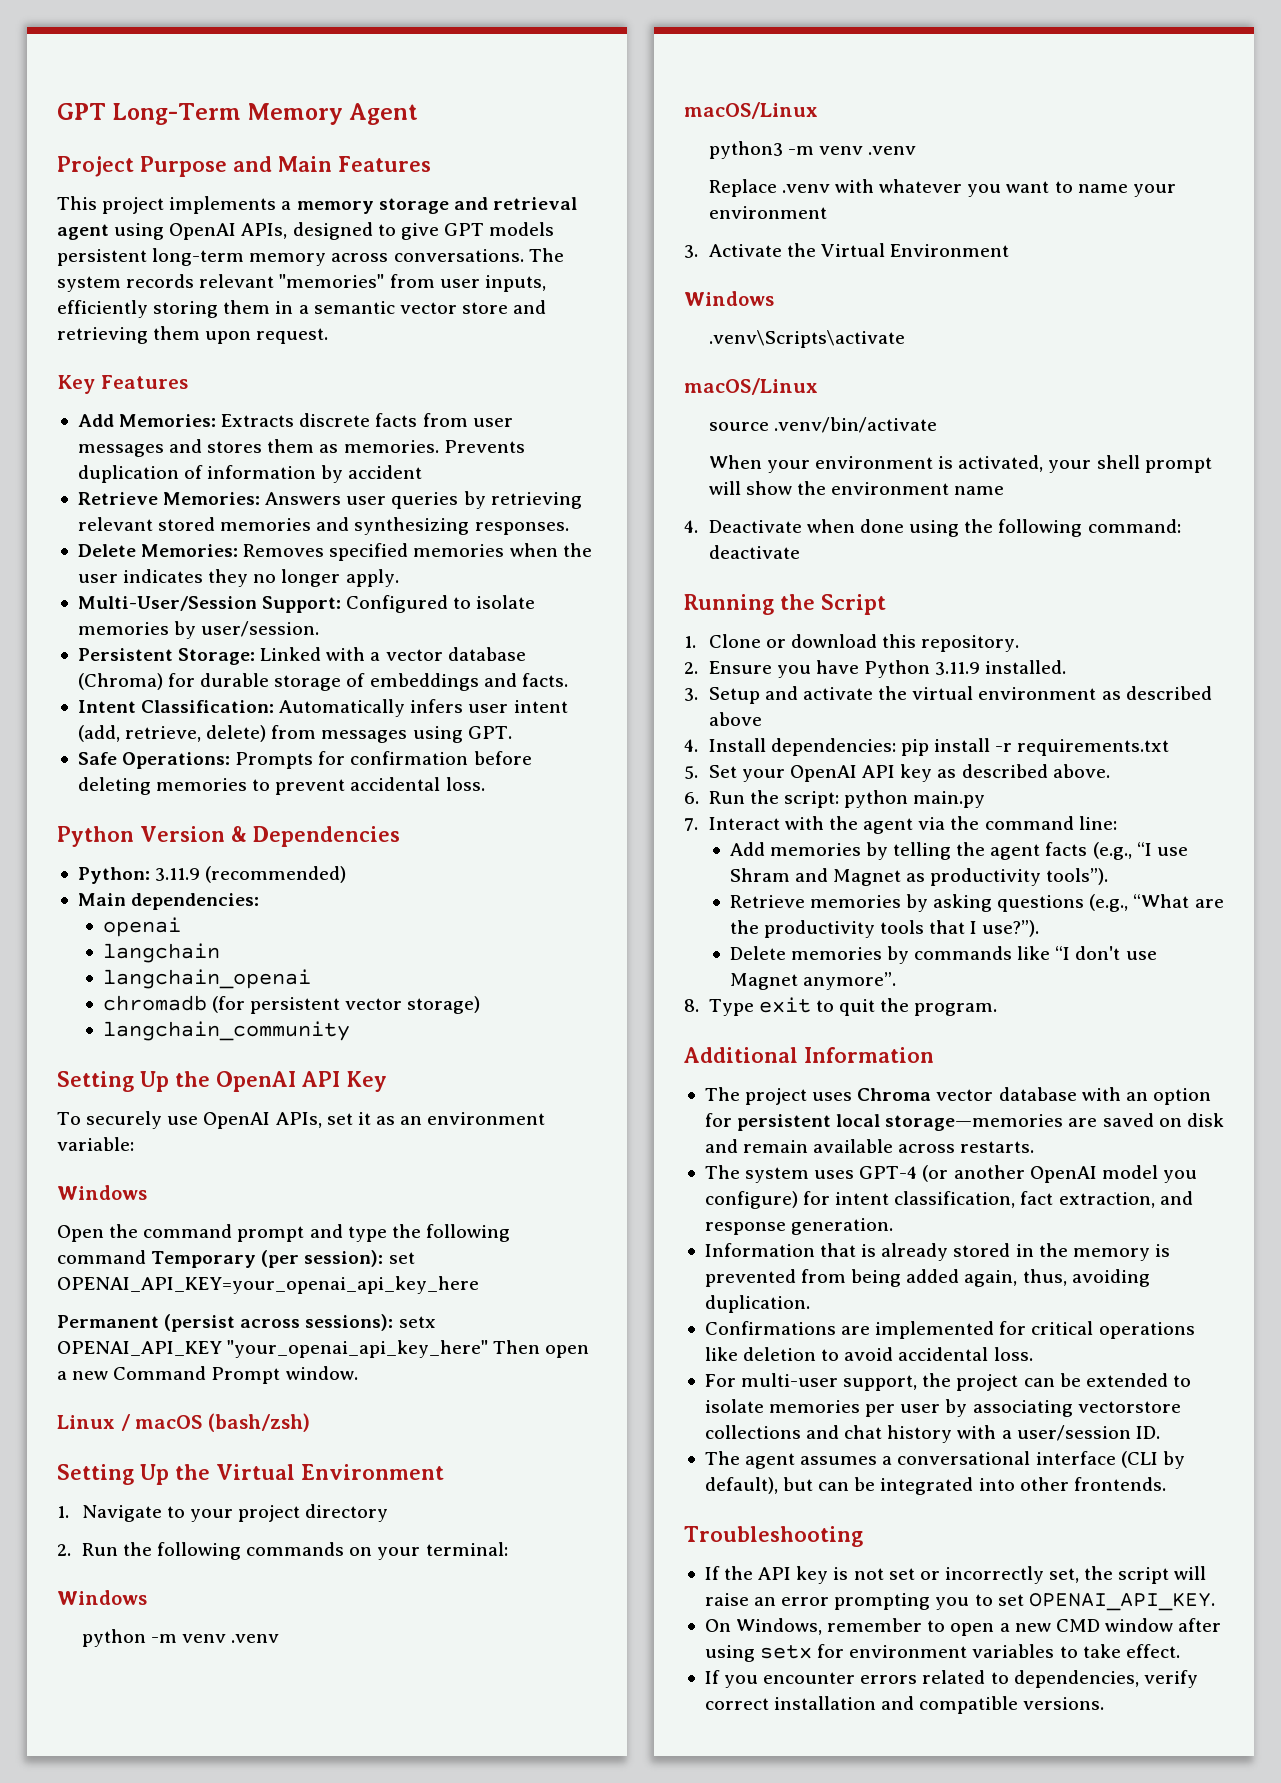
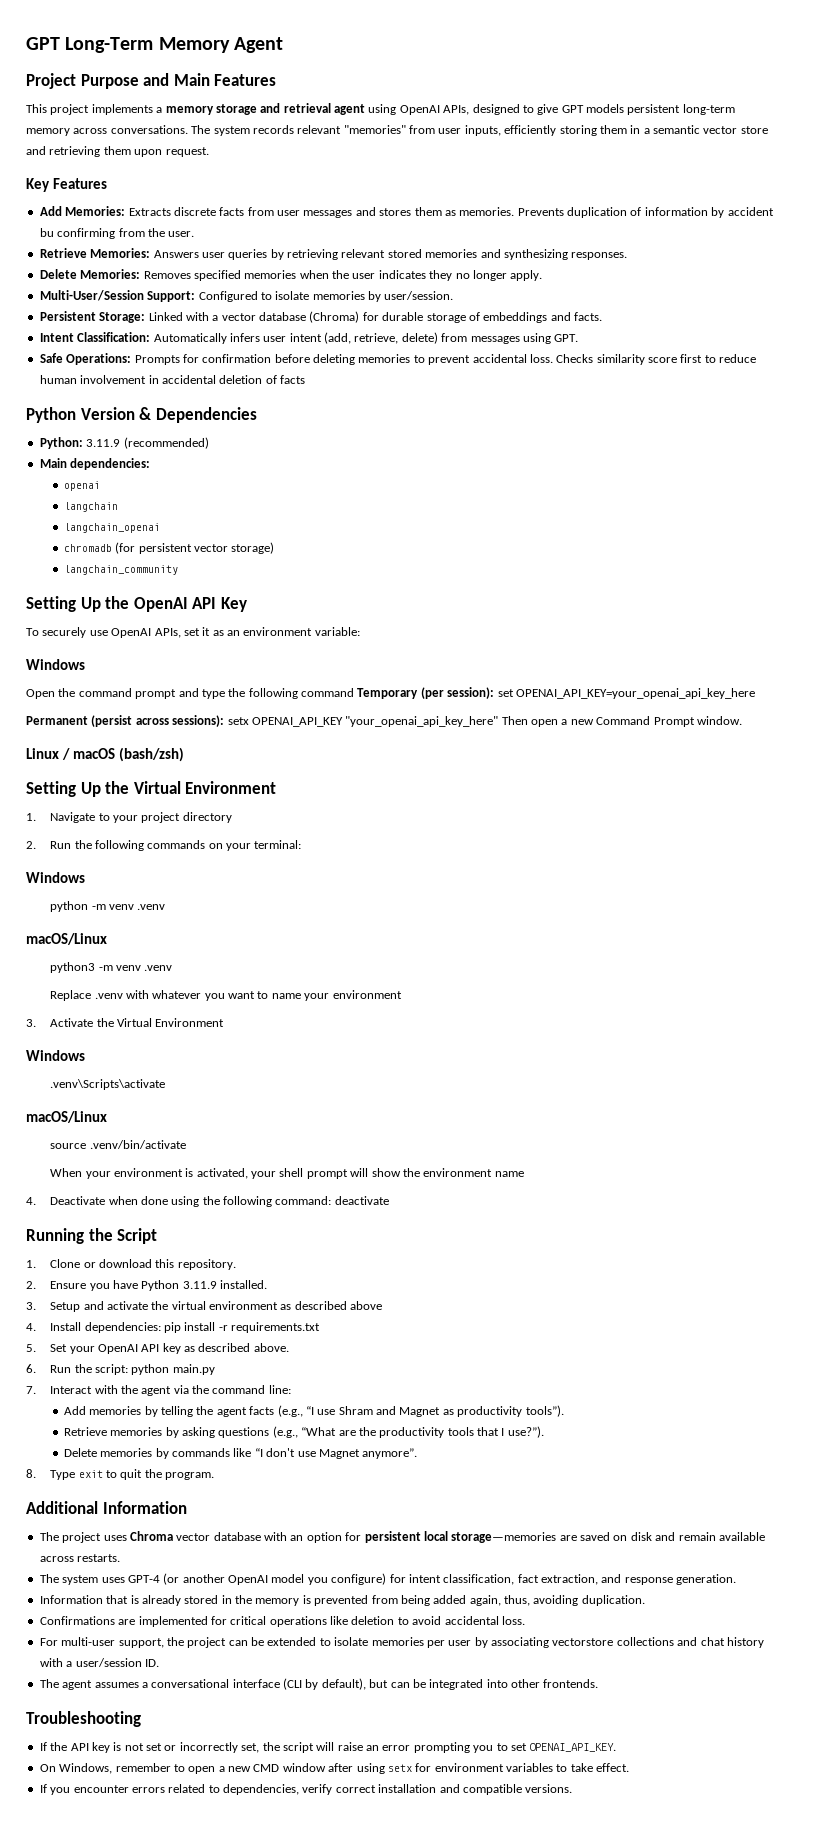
(423, 472) none -> [39,228,195,239] bu confirming from the user.
(485, 784) none -> [556,354,757,365] [39,375,305,384] Checks similarity score first to reduce human involvement in accidental deletion of facts

